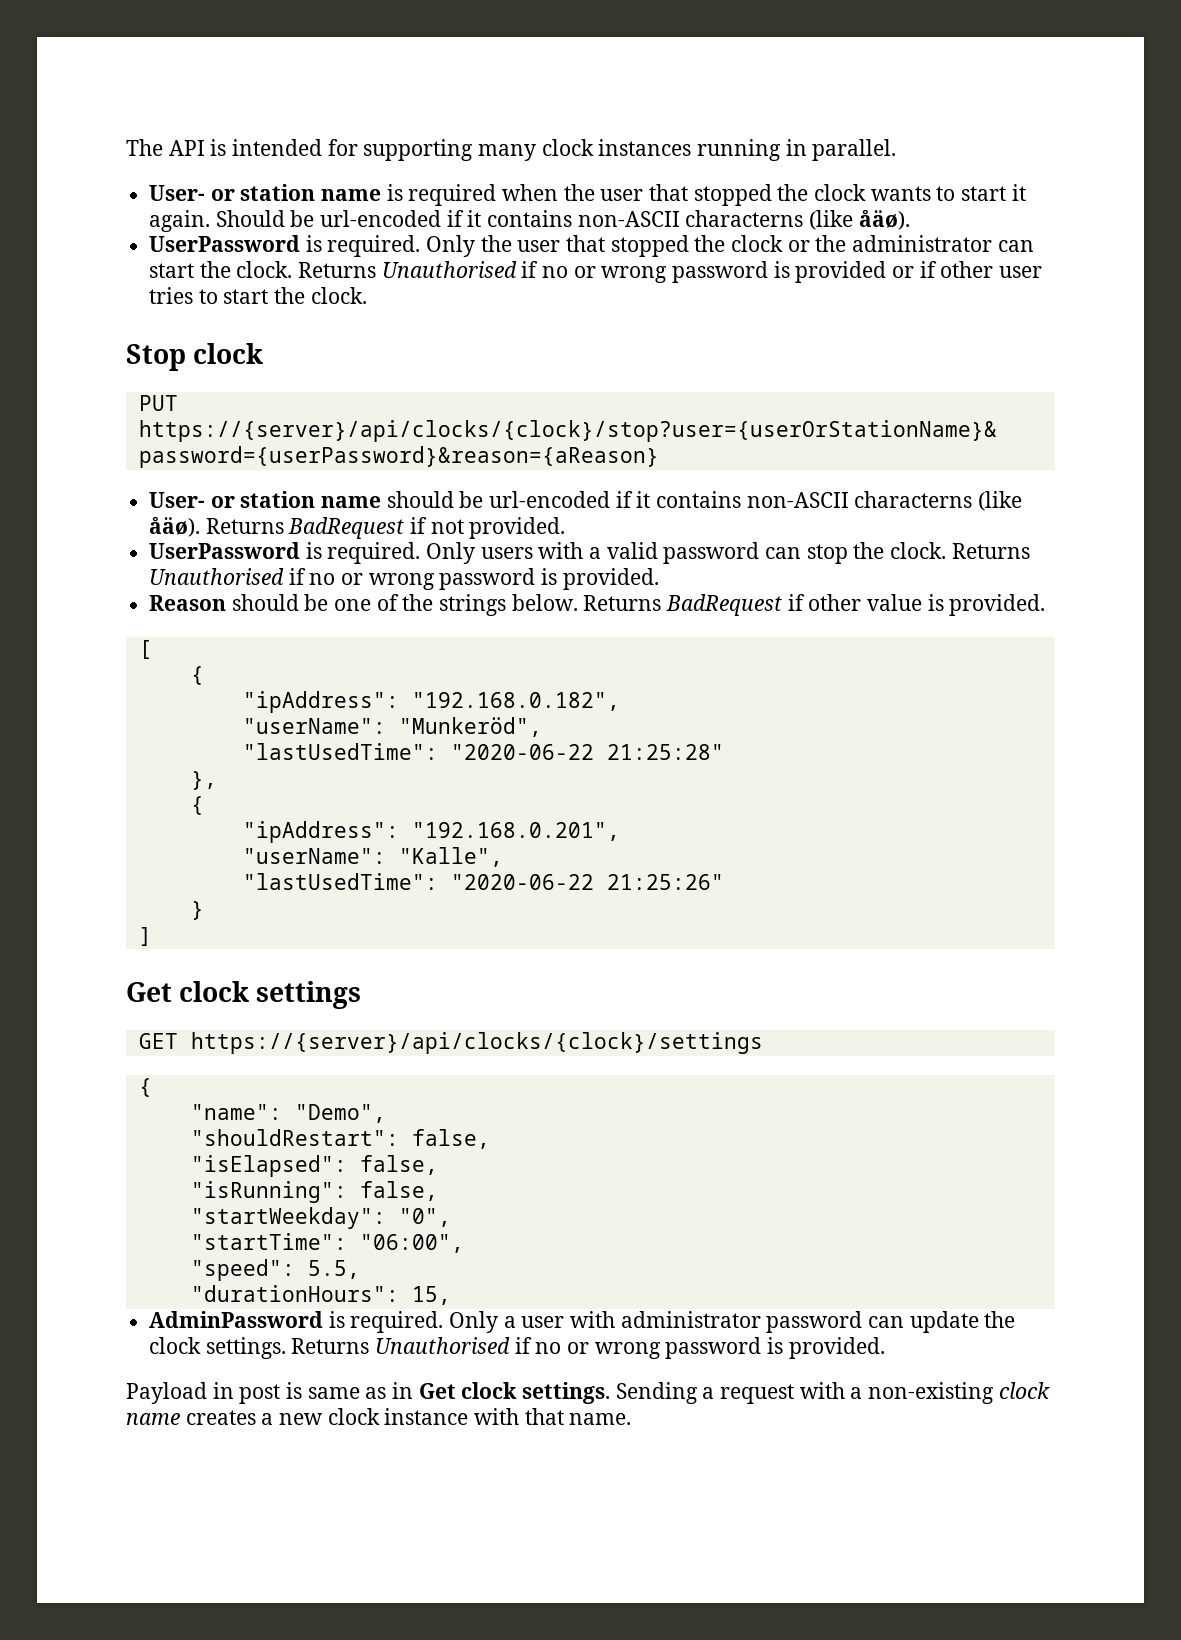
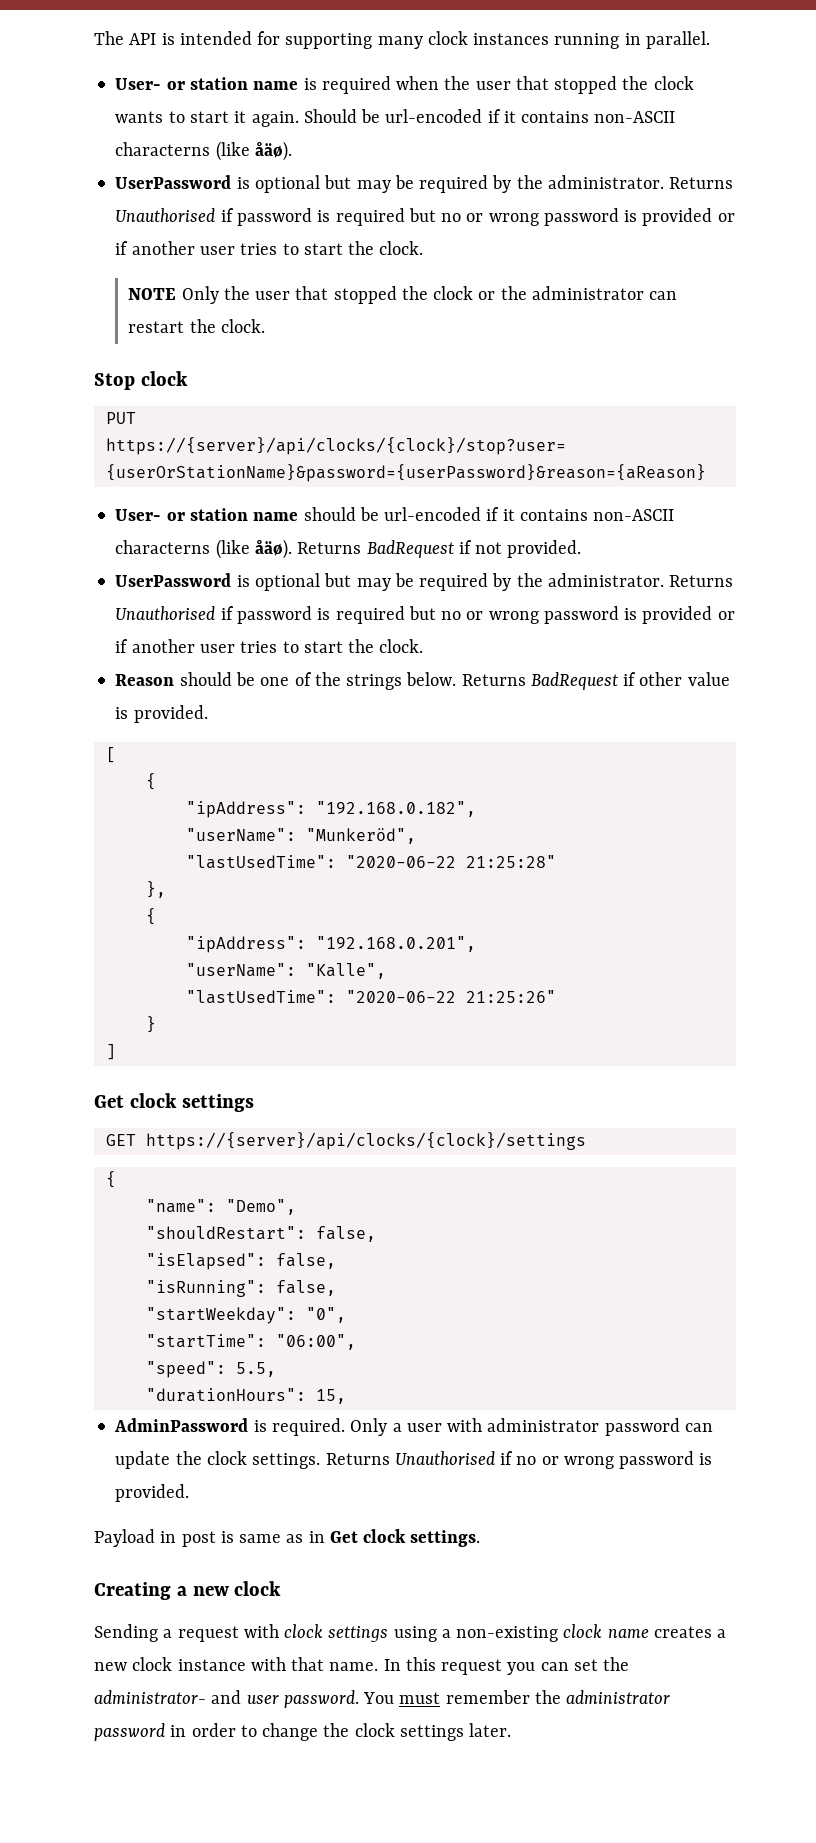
[327,235,421,257] required. -> [254,175,734,193] [115,208,735,226] [115,241,424,255] [128,288,177,300] optional but may be required by the administrator. Returns Unauthorised if password is required but no or wrong password is provided or if another user tries to start the clock. // NOTE
[149,261,1043,283] [149,287,269,304] start the clock. Returns Unauthorised if no or wrong password is provided or if other user tries to start -> [128,321,185,333] restart
[327,542,1030,564] [149,568,659,590] required. Only users with a valid password can stop the clock. Returns Unauthorised if no or wrong password is provided. -> [254,573,734,591] [115,606,735,624] [115,639,424,653] optional but may be required by the administrator. Returns Unauthorised if password is required but no or wrong password is provided or if another user tries to start the clock.
(611, 1393) none -> [94,1581,282,1600] // Creating a new clock //
(845, 1390) none -> [284,1624,437,1642] clock settings using
(632, 1419) none -> [383,1657,630,1675] [94,1690,671,1708] [94,1723,512,1741] In this request you can set the administrator- and user password. You must remember the administrator password in order to change the clock settings later.

